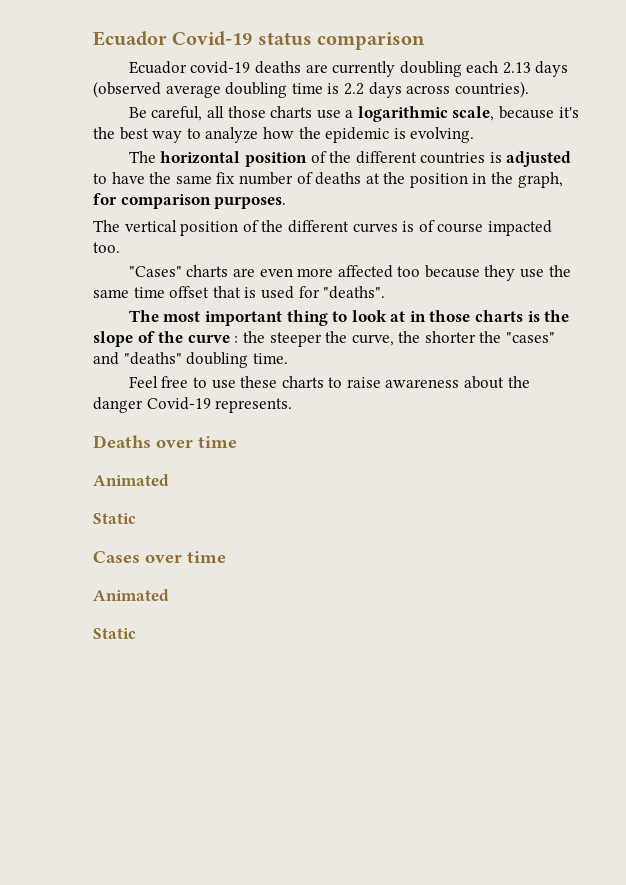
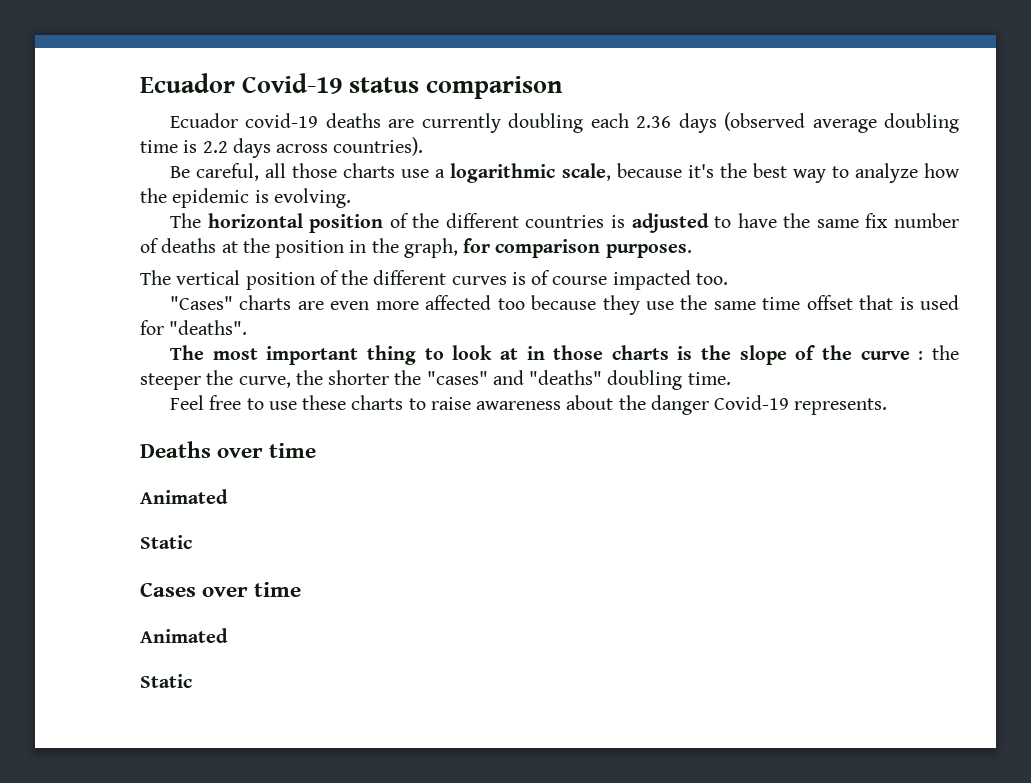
[502,62,531,74] 2.13 -> [636,116,672,128] 2.36

